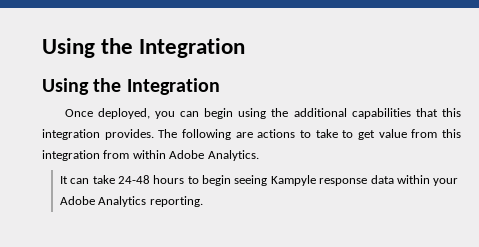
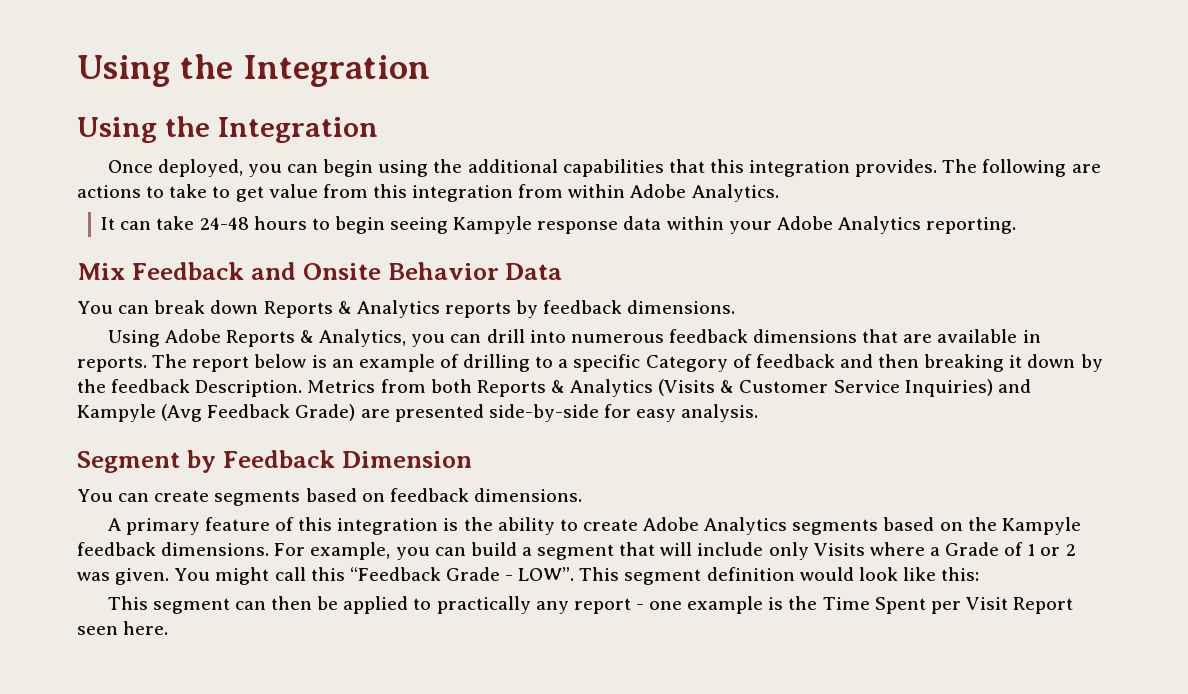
(203, 201) none -> [77,262,563,280] [77,300,736,318] [107,329,1041,347] [77,354,1103,372] [77,379,1031,397] [77,404,759,422] [77,450,472,473] [77,488,582,506] [107,517,1081,535] [77,542,1076,560] [77,567,980,585] [107,596,1074,614] [77,621,169,635] // Mix Feedback and Onsite Behavior Data // You can break down Reports & Analytics reports by feedback dimensions. // Using Adobe Reports & Analytics, you can drill into numerous feedback dimensions that are available in reports. The report below is an example of drilling to a specific Category of feedback and then breaking it down by the feedback Description. Metrics from both Reports & Analytics (Visits & Customer Service Inquiries) and Kampyle (Avg Feedback Grade) are presented side-by-side for easy analysis. // Segment by Feedback Dimension // You can create segments based on feedback dimensions. // A primary feature of this integration is the ability to create Adobe Analytics segments based on the Kampyle feedback dimensions. For example, you can build a segment that will include only Visits where a Grade of 1 or 2 was given. You might call this “Feedback Grade - LOW”. This segment definition would look like this: // This segment can then be applied to practically any report - one example is the Time Spent per Visit Report seen here.

